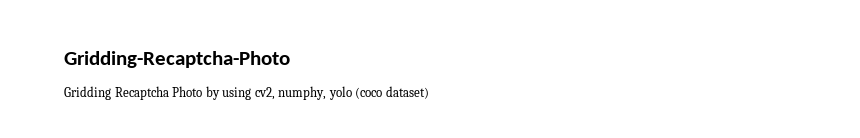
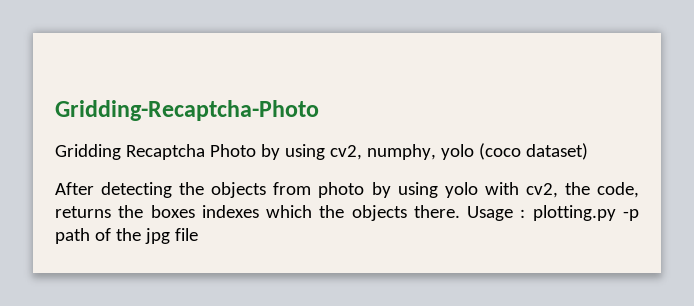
(429, 92) none -> [55,182,639,198] [55,205,639,221] [55,228,198,244] // After detecting the objects from photo by using yolo with cv2, the code, returns the boxes indexes which the objects there. Usage : plotting.py -p path of the jpg file

